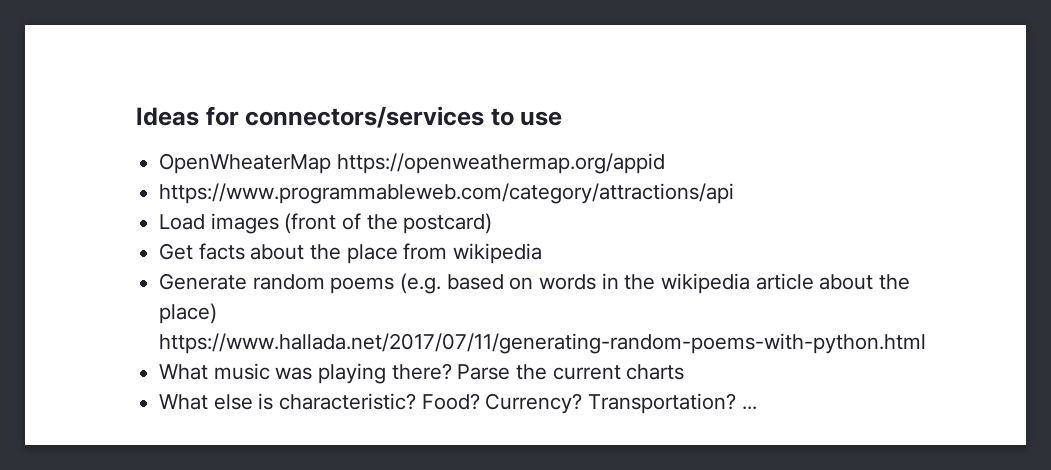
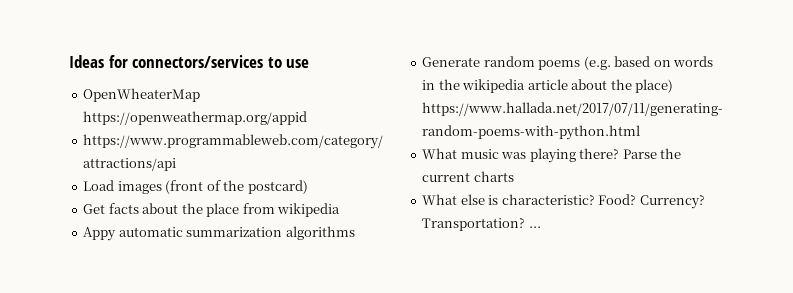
(543, 253) none -> [83,226,355,241] // Appy automatic summarization algorithms

